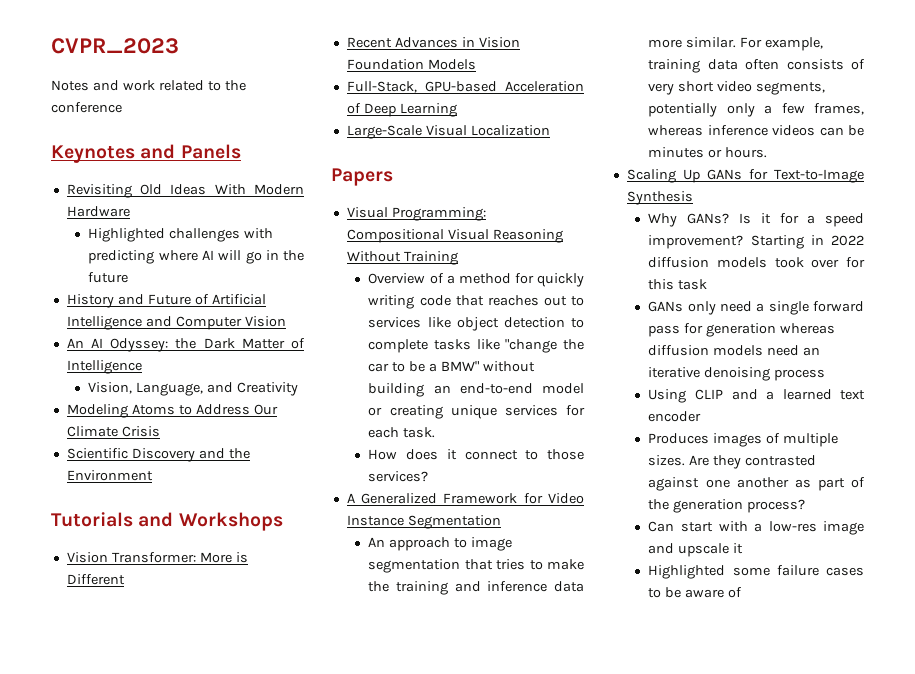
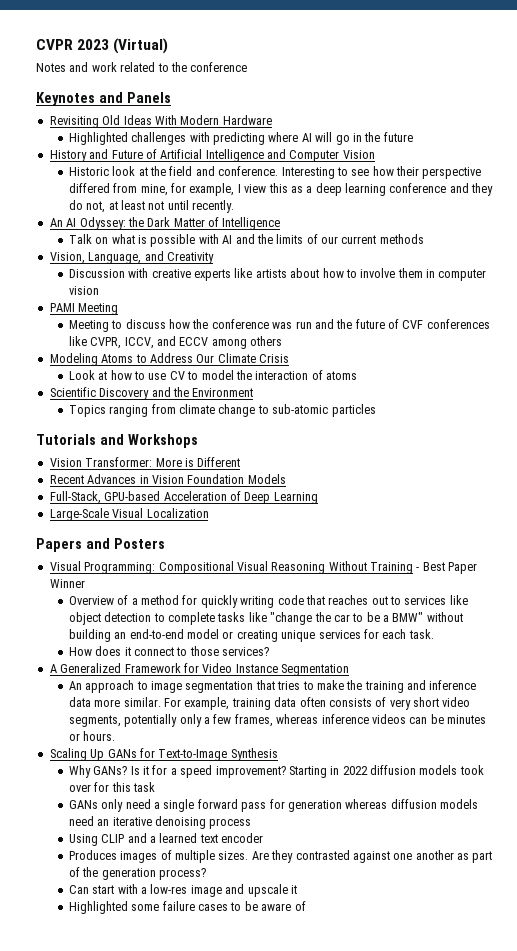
[51,38,179,54] CVPR_2023 -> [36,38,169,54] CVPR 2023 (Virtual)
(286, 321) none -> [68,166,482,179] [68,183,494,196] [68,200,235,213] // Historic look at the field and conference. Interesting to see how their perspective differed from mine, for example, I view this as a deep learning conference and they do not, at least not until recently.
[88,382,299,396] Vision, Language, and Creativity -> [68,234,424,247] [49,251,214,264] [68,268,487,281] [68,286,99,295] [49,303,119,315] [68,319,490,332] [68,336,283,349] Talk on what is possible with AI and the limits of our current methods // Vision, Language, and Creativity // Discussion with creative experts like artists about how to involve them in computer vision // PAMI Meeting // Meeting to discuss how the conference was run and the future of CVF conferences like CVPR, ICCV, and ECCV among others
(160, 431) none -> [68,370,358,380] // Look at how to use CV to model the interaction of atoms
(153, 475) none -> [68,404,376,417] // Topics ranging from climate change to sub-atomic particles
(393, 177) none -> [85,538,165,549] and Posters
(458, 258) none -> [416,562,478,574] [49,579,85,588] - Best Paper Winner

